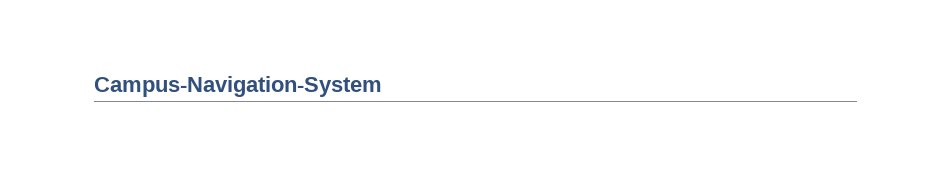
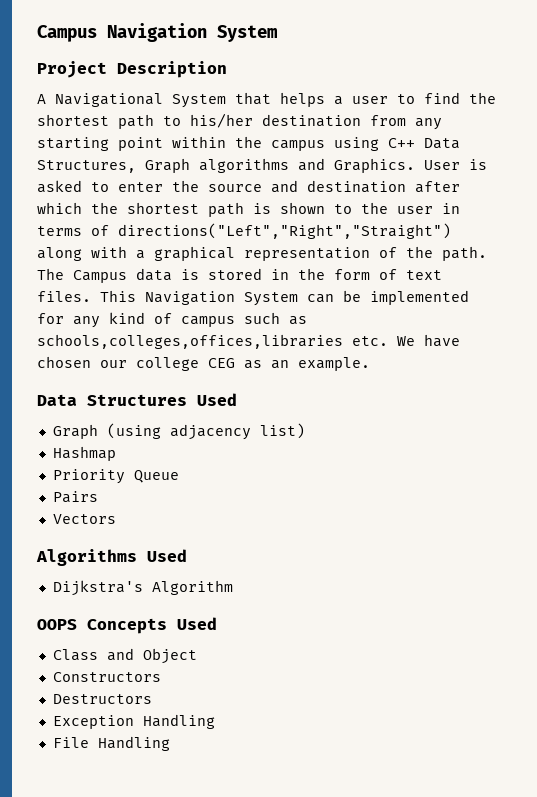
[94,76,382,97] Campus-Navigation-System -> [37,23,277,42] [37,61,227,78] [37,92,496,108] [37,113,442,130] [37,136,460,151] [37,158,487,173] [37,180,460,193] [37,202,460,217] [37,223,451,239] [37,246,487,261] [37,268,442,283] [37,290,469,306] [37,312,307,328] [37,334,460,349] [37,356,370,371] [37,393,237,406] [52,423,305,440] [52,446,116,461] [52,469,179,484] [52,491,98,503] [52,514,116,524] [36,549,187,566] [52,580,233,596] [37,617,217,634] [52,648,197,664] [52,672,161,682] [52,694,152,704] [52,714,215,729] [52,736,170,751] Campus Navigation System // Project Description // A Navigational System that helps a user to find the shortest path to his/her destination from any starting point within the campus using C++ Data Structures, Graph algorithms and Graphics. User is asked to enter the source and destination after which the shortest path is shown to the user in terms of directions("Left","Right","Straight") along with a graphical representation of the path. The Campus data is stored in the form of text files. This Navigation System can be implemented for any kind of campus such as schools,colleges,offices,libraries etc. We have chosen our college CEG as an example. // Data Structures Used // Graph (using adjacency list) // Hashmap // Priority Queue // Pairs // Vectors // Algorithms Used // Dijkstra's Algorithm // OOPS Concepts Used // Class and Object // Constructors // Destructors // Exception Handling // File Handling

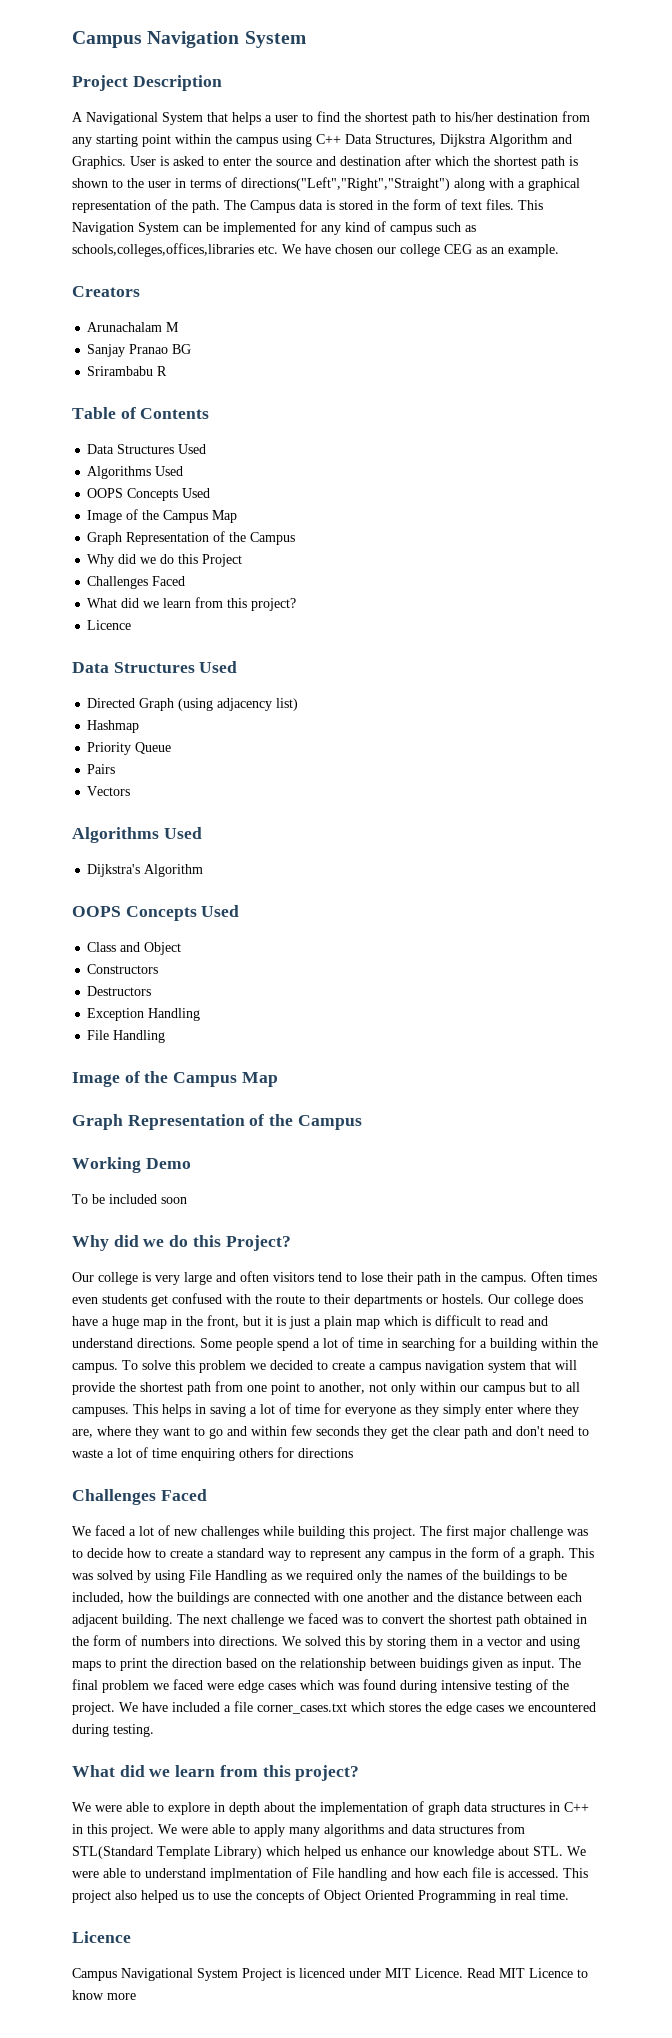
[145,158,289,173] Graph algorithms -> [440,134,548,147] Dijkstra Algorithm
[37,393,237,406] Data Structures Used // -> [72,286,140,297] [87,322,180,332] [87,344,192,357] [87,366,168,376] [72,407,210,419] [87,444,207,454] [87,466,184,479] [87,488,211,501] [87,509,238,523] [87,531,296,545] [87,554,243,567] [87,576,186,589] [87,597,297,611] [87,620,132,630] [72,661,238,673] [87,698,136,708] Creators // Arunachalam M // Sanjay Pranao BG // Srirambabu R // Table of Contents // Data Structures Used // Algorithms Used // OOPS Concepts Used // Image of the Campus Map // Graph Representation of the Campus // Why did we do this Project // Challenges Faced // What did we learn from this project? // Licence // Data Structures Used // Directed
(170, 743) none -> [72,1071,278,1087] [72,1114,362,1130] [72,1157,191,1173] [72,1194,187,1204] [72,1235,291,1251] [72,1271,597,1285] [72,1293,583,1307] [72,1315,548,1329] [72,1337,598,1351] [72,1360,577,1373] [72,1381,580,1395] [72,1403,579,1417] [72,1425,589,1439] [72,1447,353,1461] [72,1489,207,1505] [72,1525,588,1539] [72,1547,594,1561] [72,1569,567,1583] [72,1592,582,1605] [72,1613,587,1627] [72,1635,580,1649] [72,1658,581,1671] [72,1679,569,1693] [72,1701,596,1715] [72,1724,154,1737] [72,1765,360,1781] [72,1801,589,1815] [72,1823,525,1837] [72,1846,586,1859] [72,1867,588,1881] [72,1889,569,1903] [72,1931,131,1943] [72,1968,588,1981] [72,1990,136,2000] // Image of the Campus Map // Graph Representation of the Campus // Working Demo // To be included soon // Why did we do this Project? // Our college is very large and often visitors tend to lose their path in the campus. Often times even students get confused with the route to their departments or hostels. Our college does have a huge map in the front, but it is just a plain map which is difficult to read and understand directions. Some people spend a lot of time in searching for a building within the campus. To solve this problem we decided to create a campus navigation system that will provide the shortest path from one point to another, not only within our campus but to all campuses. This helps in saving a lot of time for everyone as they simply enter where they are, where they want to go and within few seconds they get the clear path and don't need to waste a lot of time enquiring others for directions // Challenges Faced // We faced a lot of new challenges while building this project. The first major challenge was to decide how to create a standard way to represent any campus in the form of a graph. This was solved by using File Handling as we required only the names of the buildings to be included, how the buildings are connected with one another and the distance between each adjacent building. The next challenge we faced was to convert the shortest path obtained in the form of numbers into directions. We solved this by storing them in a vector and using maps to print the direction based on the relationship between buidings given as input. The final problem we faced were edge cases which was found during intensive testing of the project. We have included a file corner_cases.txt which stores the edge cases we encountered during testing. // What did we learn from this project? // We were able to explore in depth about the implementation of graph data structures in C++ in this project. We were able to apply many algorithms and data structures from STL(Standard Template Library) which helped us enhance our knowledge about STL. We were able to understand implmentation of File handling and how each file is accessed. This project also helped us to use the concepts of Object Oriented Programming in real time. // Licence // Campus Navigational System Project is licenced under MIT Licence. Read MIT Licence to know more

